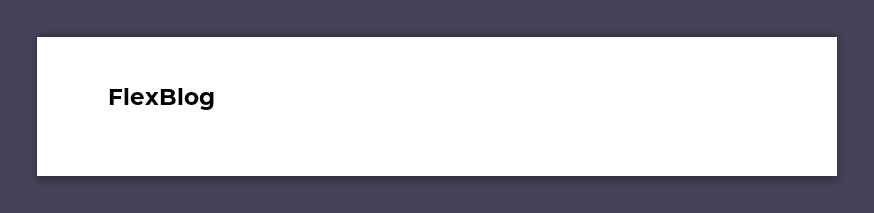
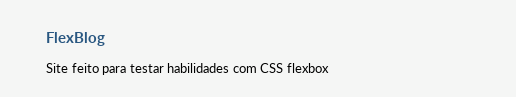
(215, 99) none -> [46,63,329,75] // Site feito para testar habilidades com CSS flexbox

